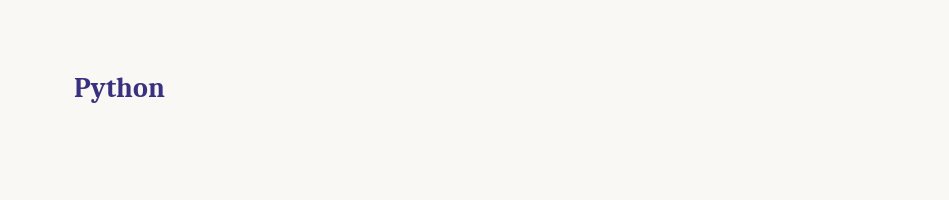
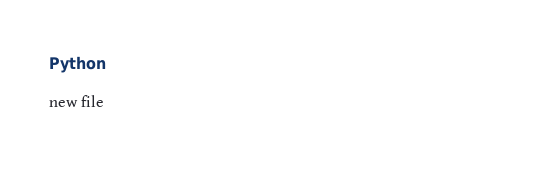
(165, 90) none -> [49,95,105,107] // new file

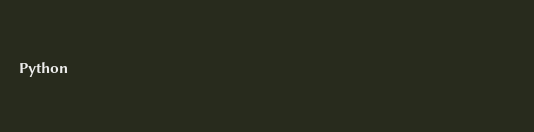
[49,95,105,107] // new file -> (68, 69) none

